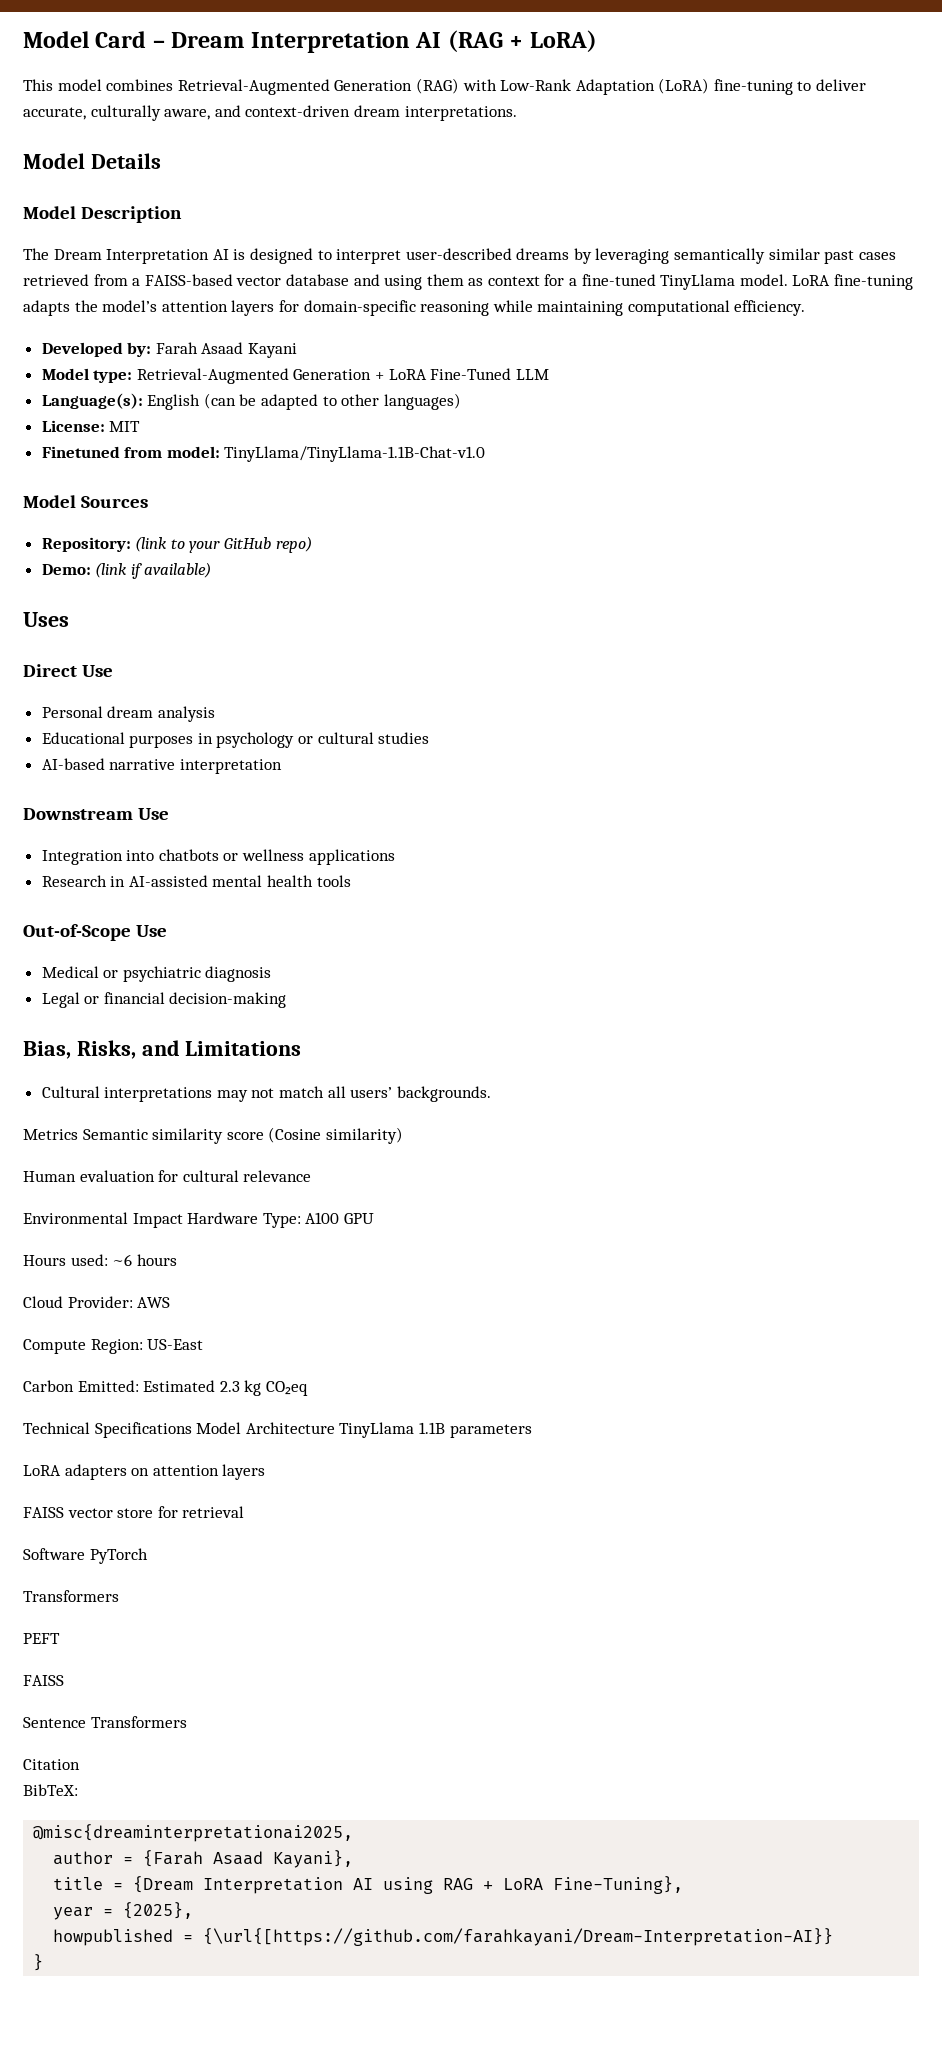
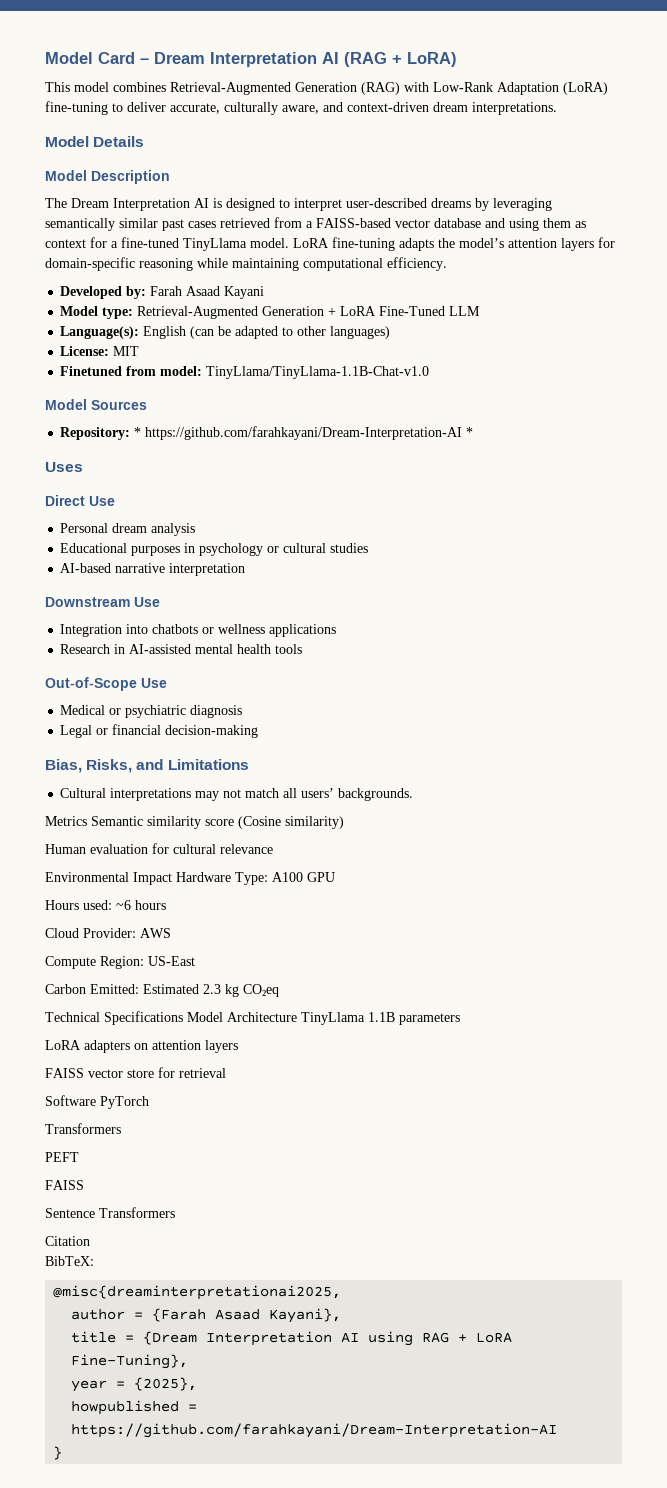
[135,536,312,553] [41,562,212,579] (link to your GitHub repo) // Demo: (link if available) -> [134,426,474,440] * https://github.com/farahkayani/Dream-Interpretation-AI *
[203,1928,834,1946] {\url{[https://github.com/farahkayani/Dream-Interpretation-AI}} -> [71,1423,558,1438] https://github.com/farahkayani/Dream-Interpretation-AI

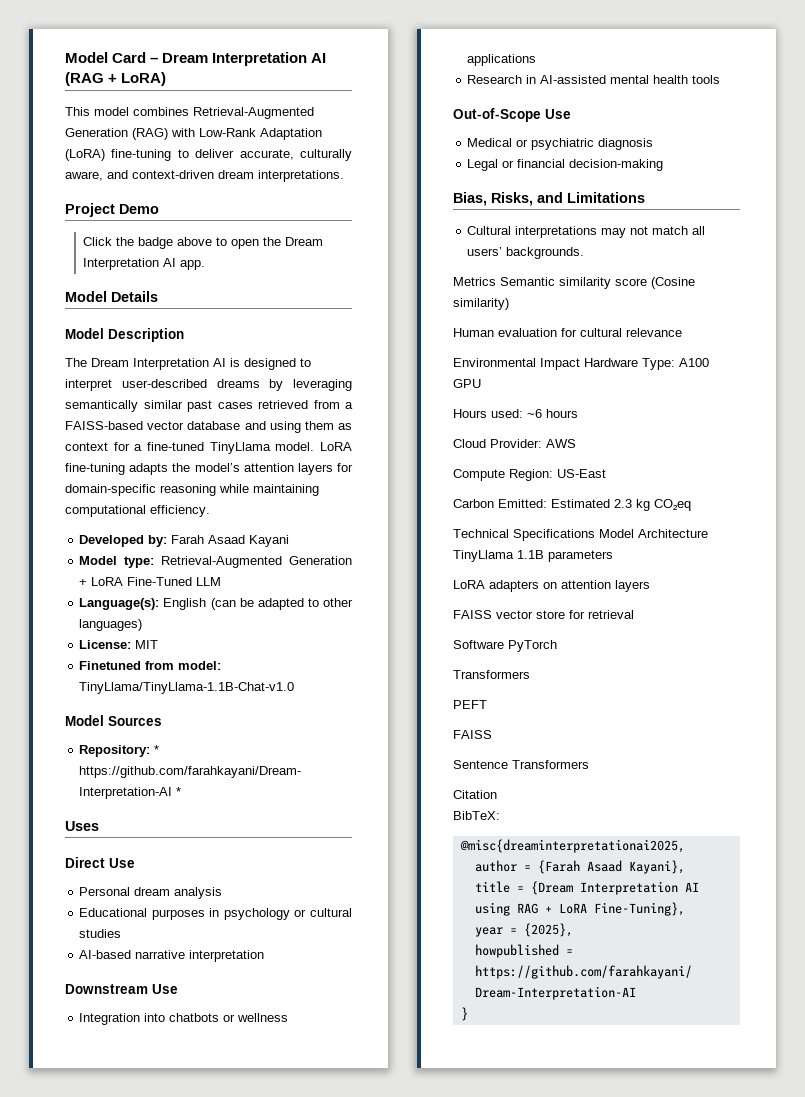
(557, 108) none -> [65,203,159,217] [83,237,324,249] [83,258,206,270] // Project Demo // Click the badge above to open the Dream Interpretation AI app.

